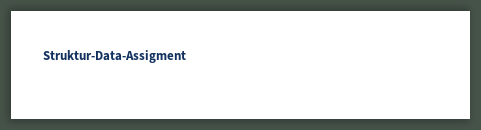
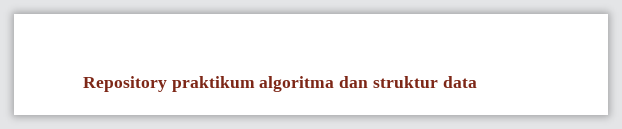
[43,50,186,63] Struktur-Data-Assigment -> [83,76,477,92] Repository praktikum algoritma dan struktur data

